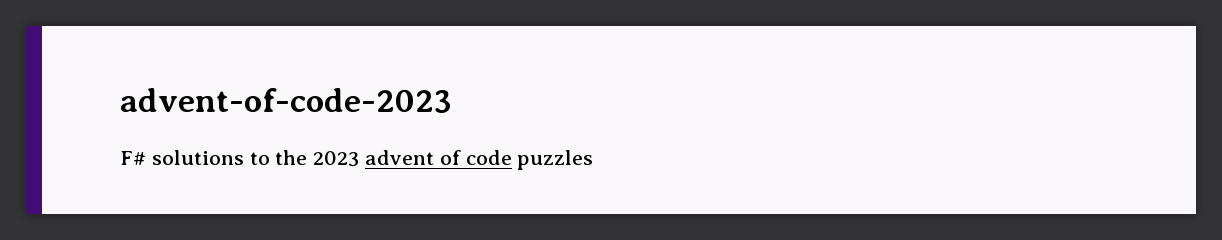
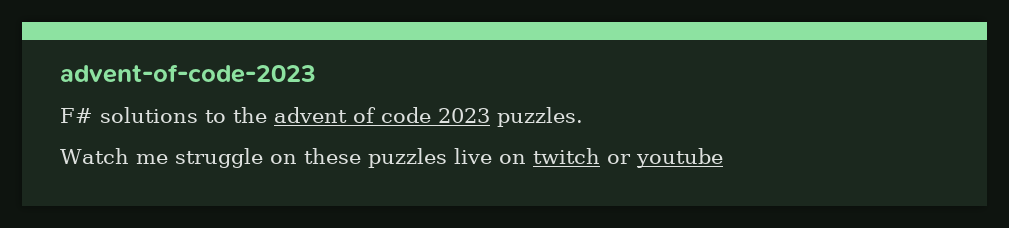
[313,151,360,167] 2023 -> (267, 115) none
[517,150,594,170] puzzles -> [438,107,583,127] [60,148,723,168] 2023 puzzles. // Watch me struggle on these puzzles live on twitch or youtube

